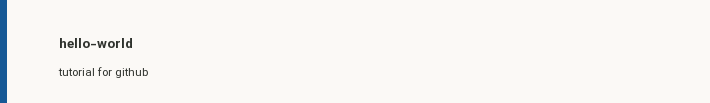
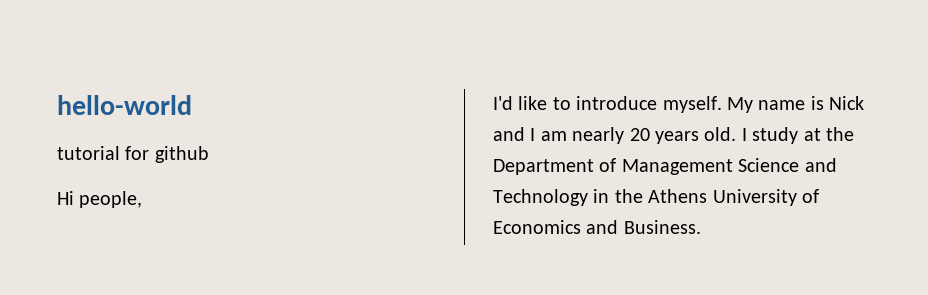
(149, 73) none -> [57,191,143,208] [493,96,865,113] [493,127,854,144] [493,158,837,175] [493,189,819,206] [493,220,701,234] // Hi people, // I'd like to introduce myself. My name is Nick and I am nearly 20 years old. I study at the Department of Management Science and Technology in the Athens University of Economics and Business.

